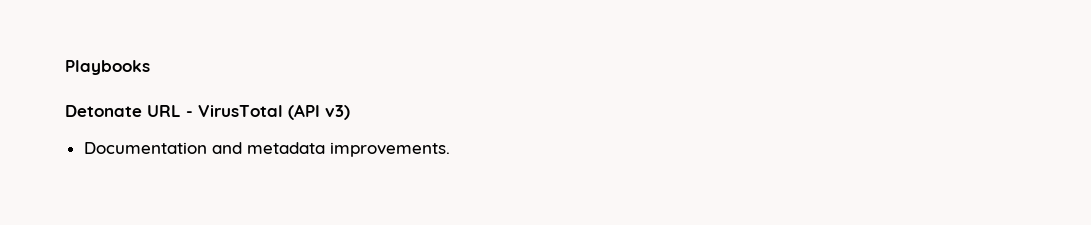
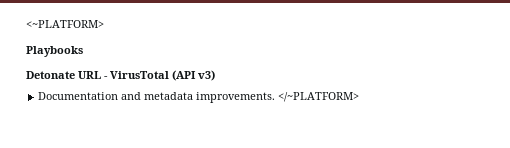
(65, 67) none -> [26,20,104,28] <~PLATFORM> //
(450, 149) none -> [278,92,360,102] </~PLATFORM>

